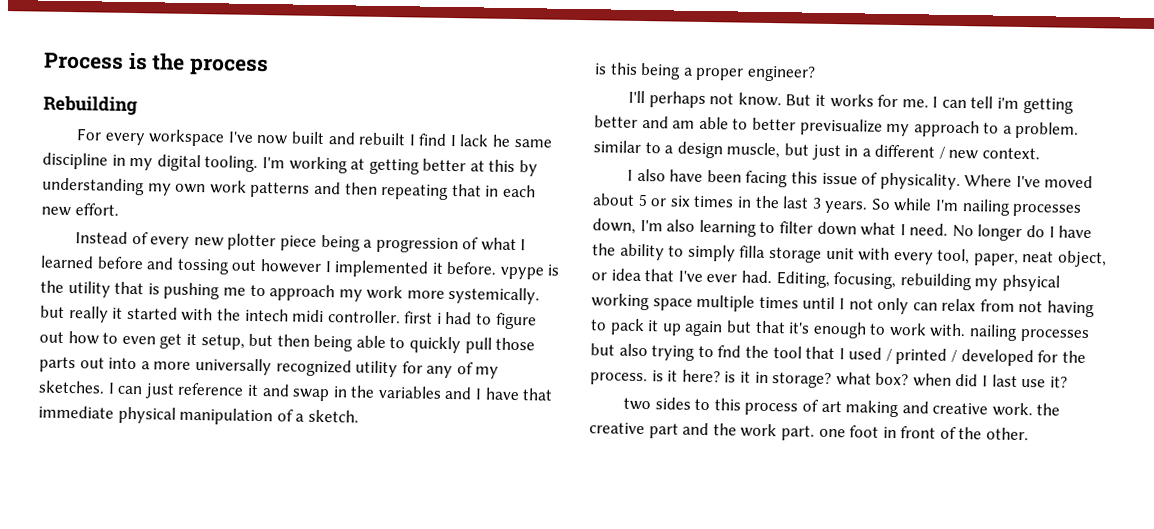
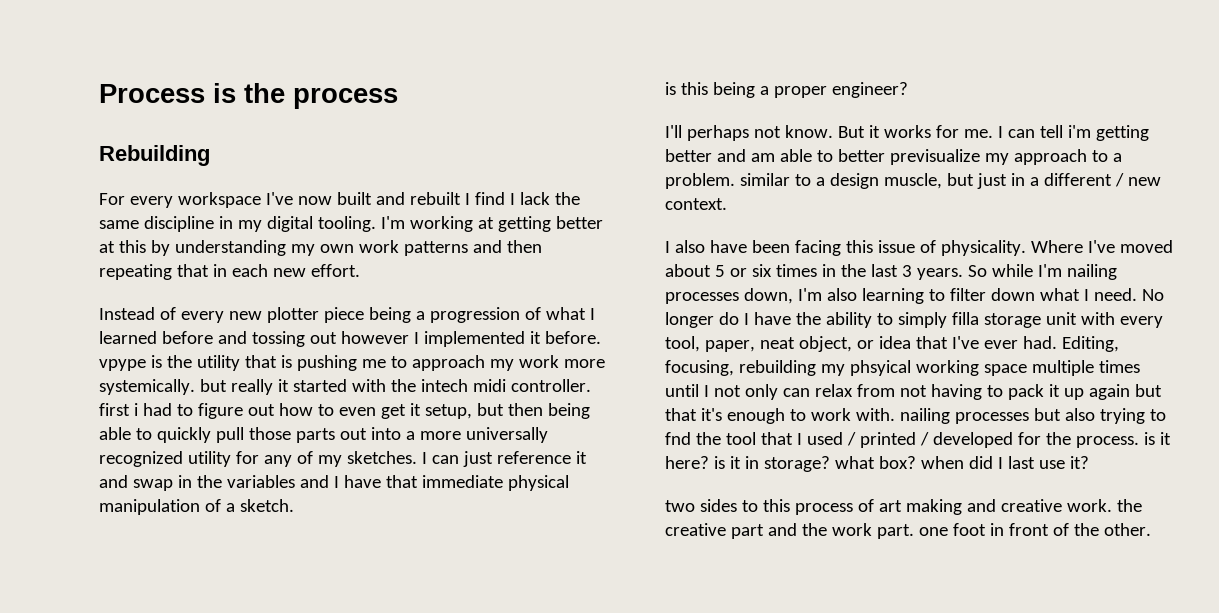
[492,134,512,147] he -> [554,192,580,205] the

